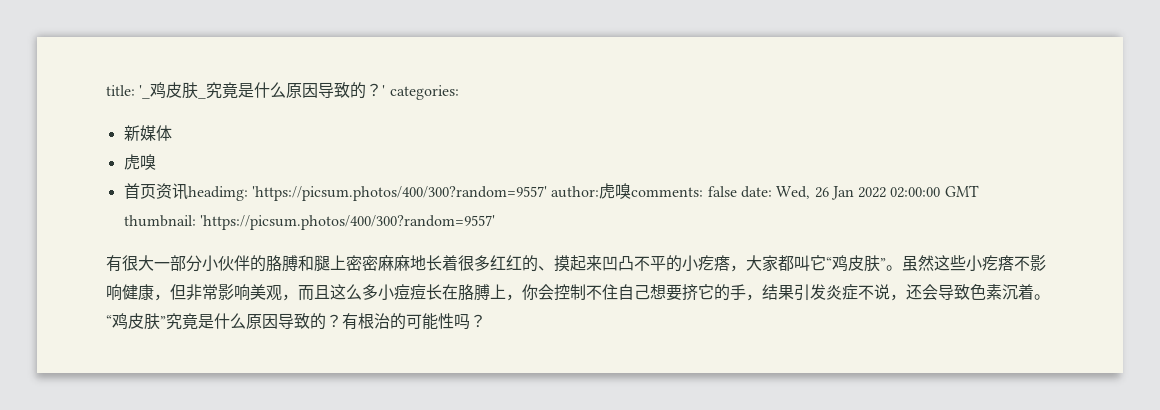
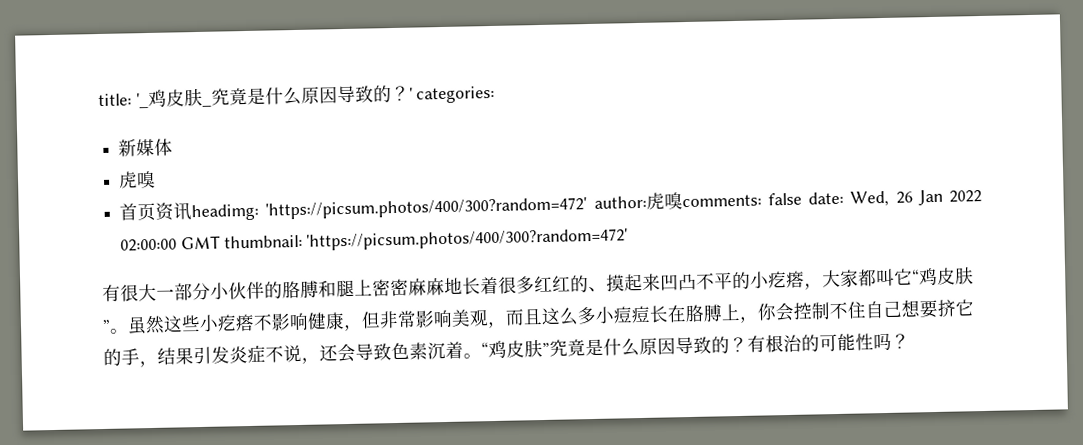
[251,186,547,201] 'https://picsum.photos/400/300?random=9557' -> [265,197,588,220] 'https://picsum.photos/400/300?random=472'
[199,215,495,230] 'https://picsum.photos/400/300?random=9557' -> [306,228,629,251] 'https://picsum.photos/400/300?random=472'

